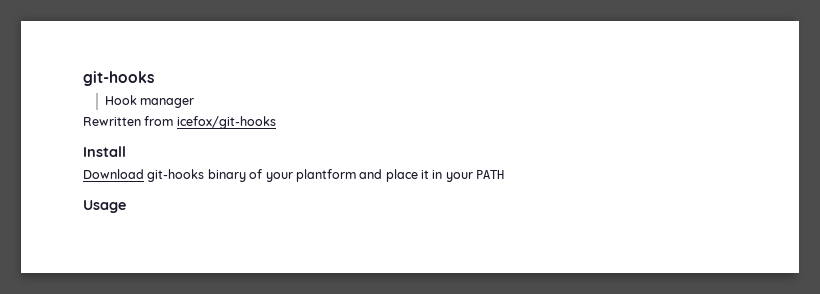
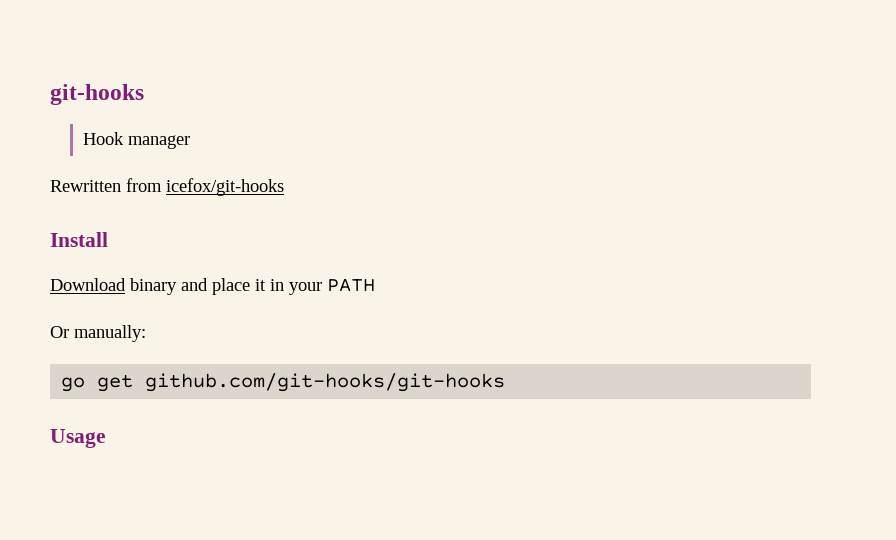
[147,169,356,182] git-hooks binary of your plantform -> [130,278,177,295] binary
(505, 174) none -> [50,325,146,342] [61,373,506,392] // Or manually: // go get github.com/git-hooks/git-hooks

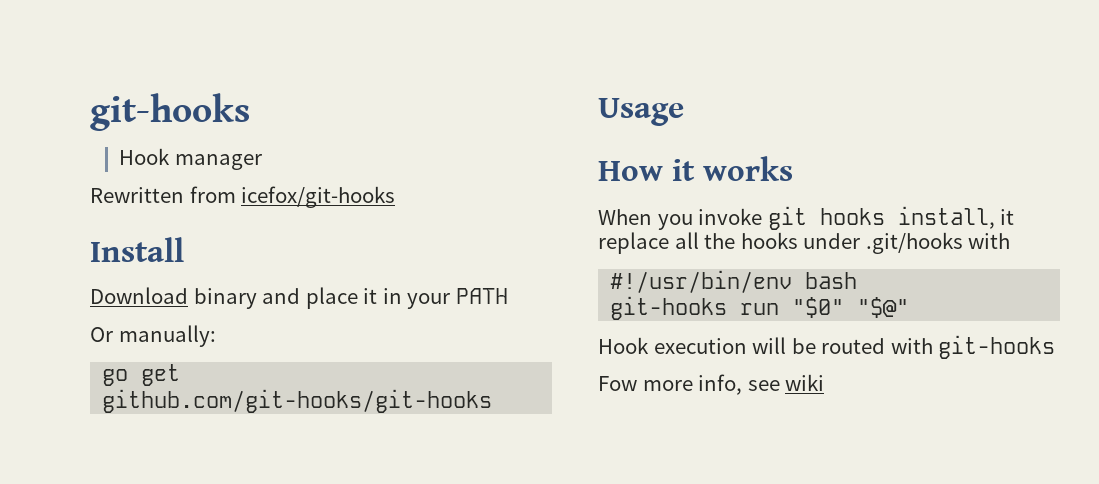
(106, 438) none -> [598,156,793,181] [598,206,1015,230] [598,232,1011,254] [610,270,858,293] [610,296,910,320] [598,335,1056,359] [598,374,825,395] // How it works // When you invoke git hooks install, it replace all the hooks under .git/hooks with // #!/usr/bin/env bash // git-hooks run "$0" "$@" // Hook execution will be routed with git-hooks // Fow more info, see wiki

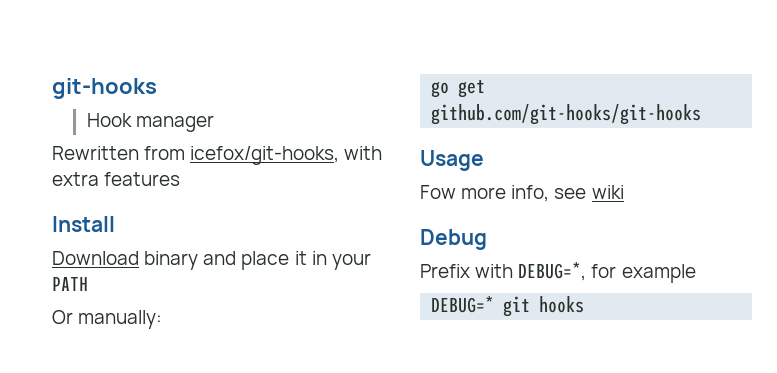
[241,186,396,208] icefox/git-hooks -> [190,146,383,165] [52,172,181,186] icefox/git-hooks, with extra features
[598,156,793,181] [598,206,1015,230] [598,232,1011,254] [610,270,858,293] [610,296,910,320] [598,335,1056,359] // How it works // When you invoke git hooks install, it replace all the hooks under .git/hooks with // #!/usr/bin/env bash // git-hooks run "$0" "$@" // Hook execution will be routed with git-hooks -> (484, 160) none
(825, 382) none -> [420,229,487,250] [420,262,696,283] [431,296,585,317] // Debug // Prefix with DEBUG=*, for example // DEBUG=* git hooks

